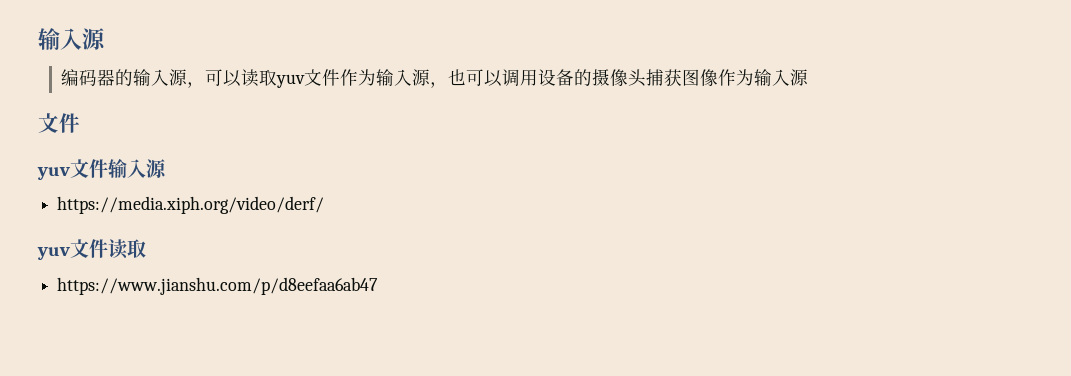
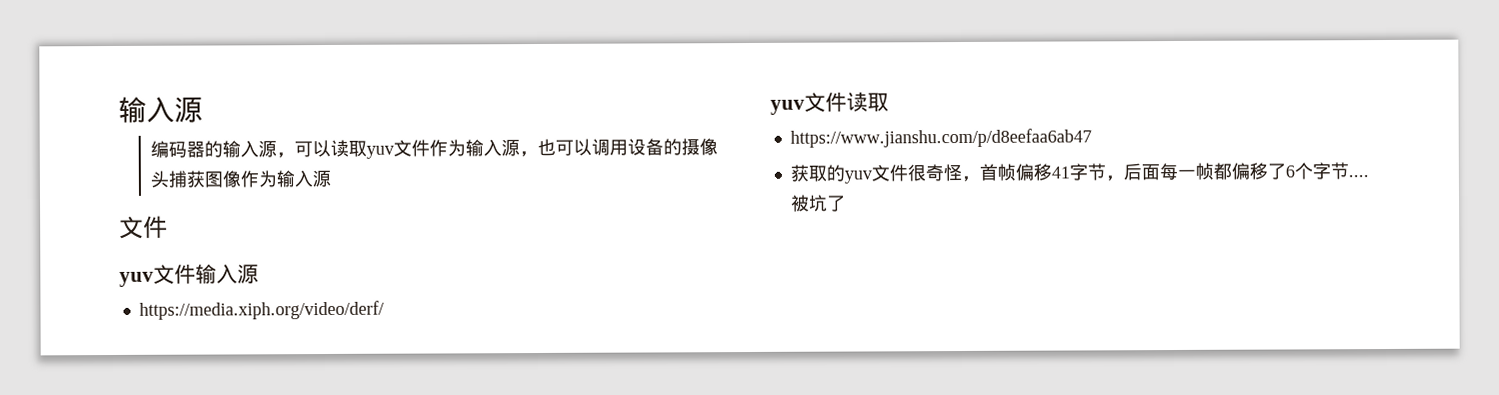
(379, 286) none -> [789,162,1369,184] [789,194,846,212] // 获取的yuv文件很奇怪，首帧偏移41字节，后面每一帧都偏移了6个字节....被坑了

